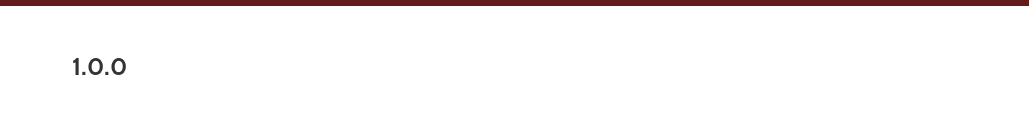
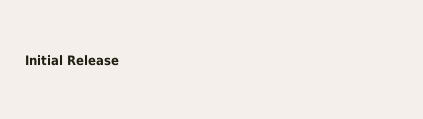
[72,58,127,75] 1.0.0 -> [25,55,119,66] Initial Release

